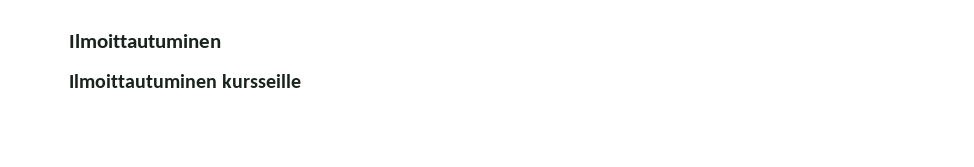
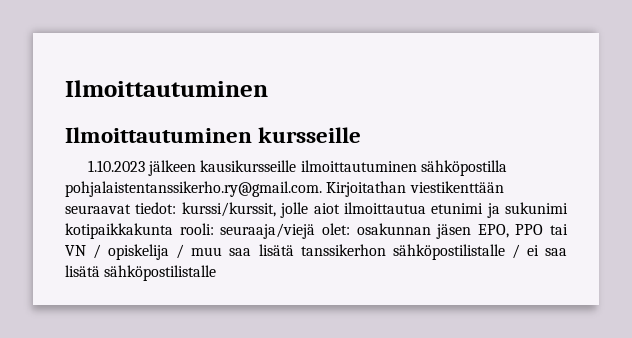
(302, 81) none -> [87,160,507,176] [65,181,504,197] [65,202,568,218] [65,223,568,239] [65,244,568,260] [65,265,217,281] // 1.10.2023 jälkeen kausikursseille ilmoittautuminen sähköpostilla pohjalaistentanssikerho.ry@gmail.com. Kirjoitathan viestikenttään seuraavat tiedot: kurssi/kurssit, jolle aiot ilmoittautua etunimi ja sukunimi kotipaikkakunta rooli: seuraaja/viejä olet: osakunnan jäsen EPO, PPO tai VN / opiskelija / muu saa lisätä tanssikerhon sähköpostilistalle / ei saa lisätä sähköpostilistalle

